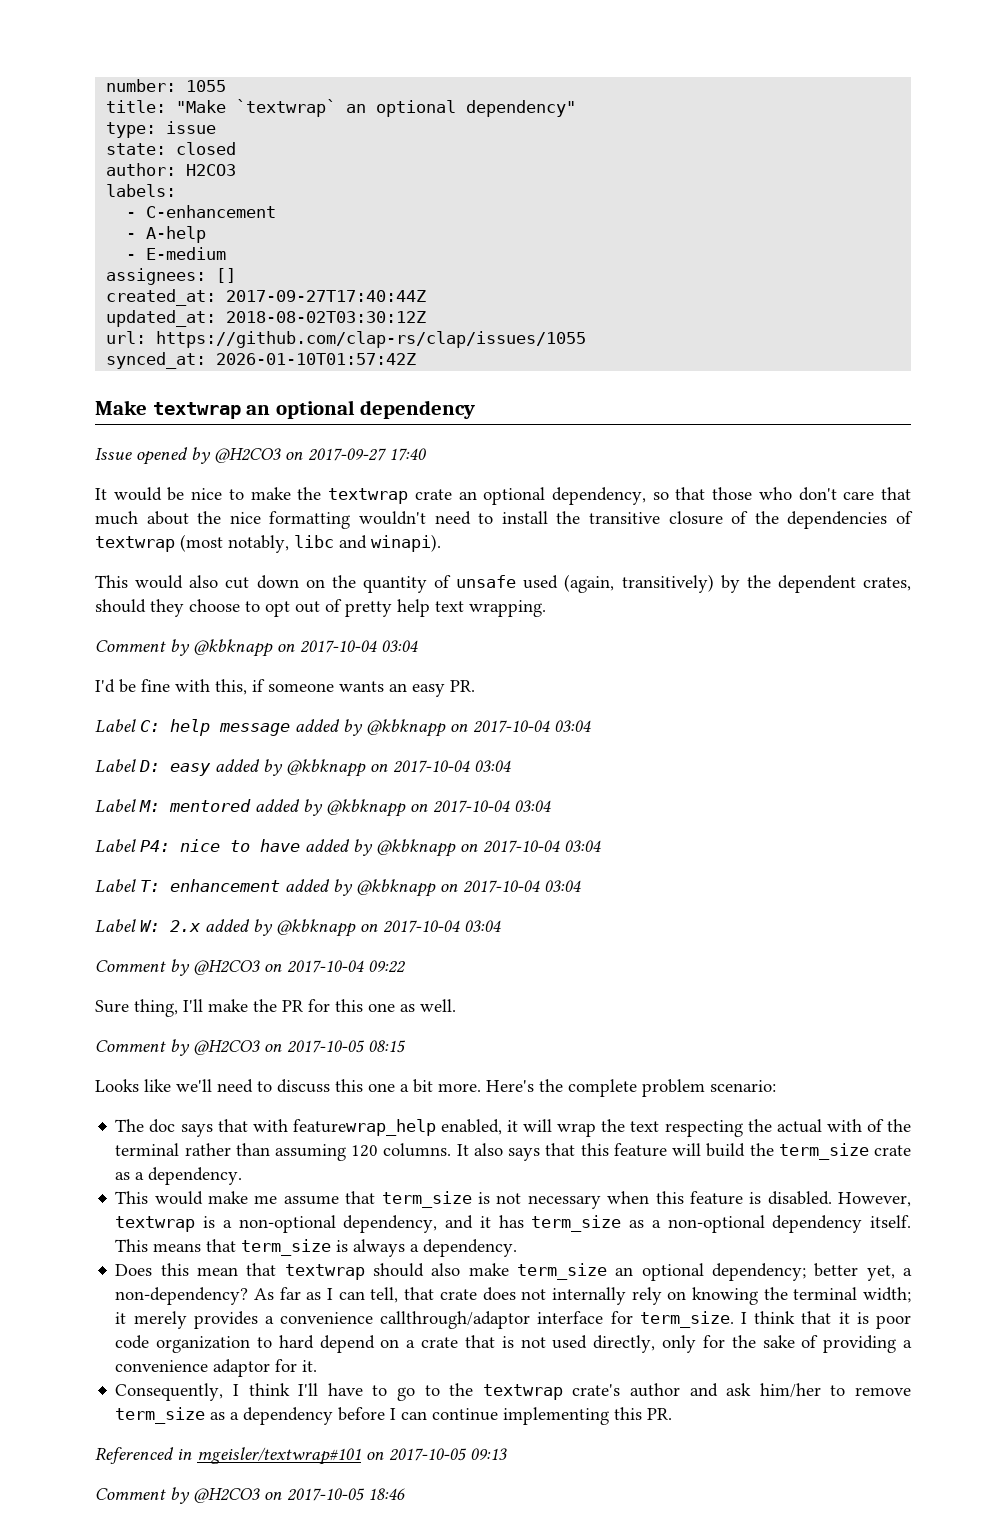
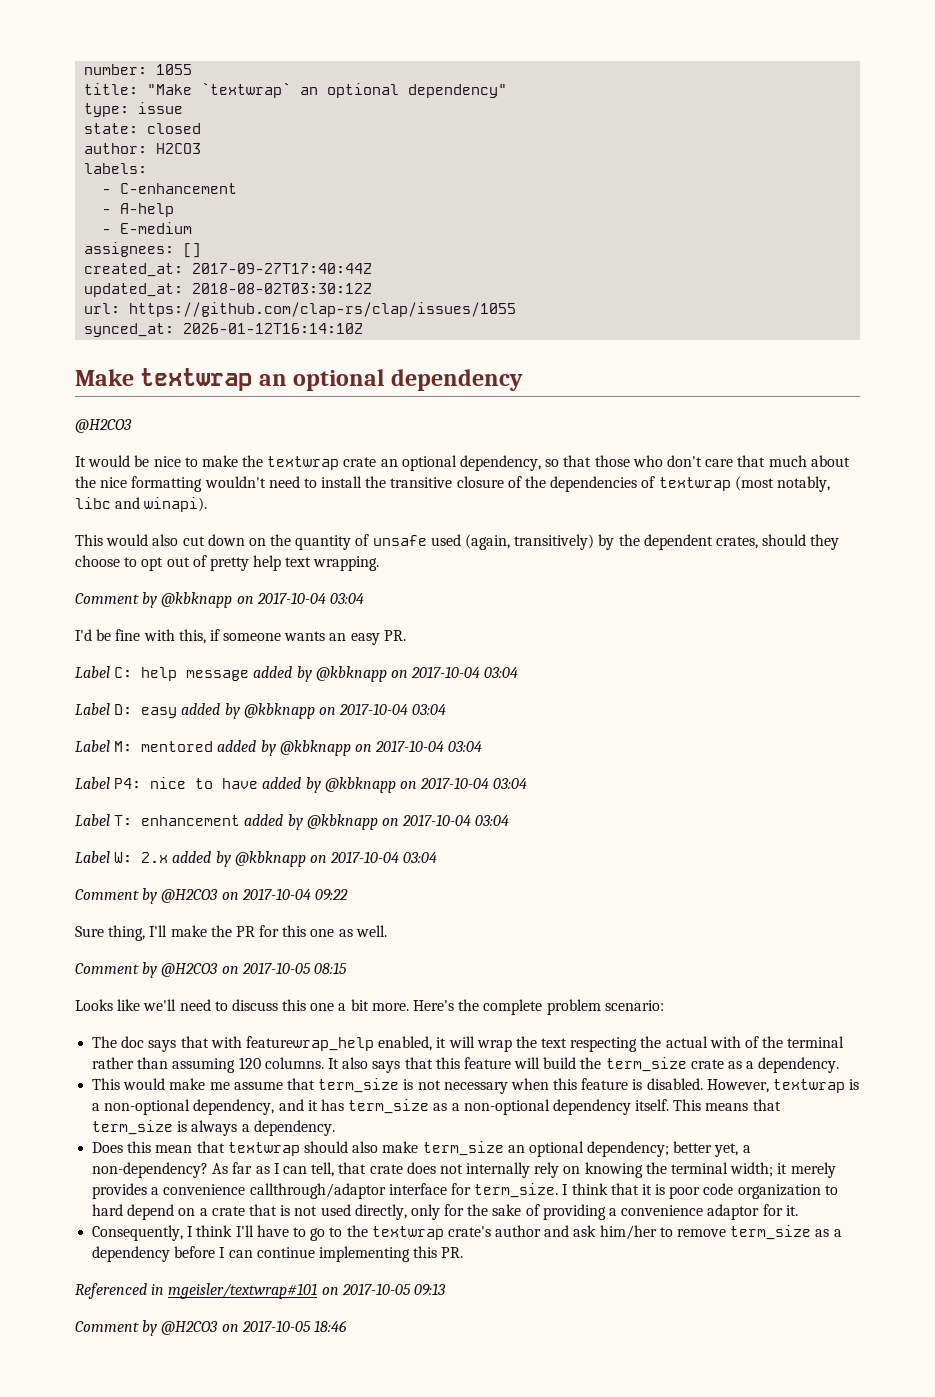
[216,353,417,365] 2026-01-10T01:57:42Z -> [183,323,364,334] 2026-01-12T16:14:10Z
[95,447,427,465] Issue opened by @H2CO3 on 2017-09-27 17:40 -> [75,419,132,433] @H2CO3

